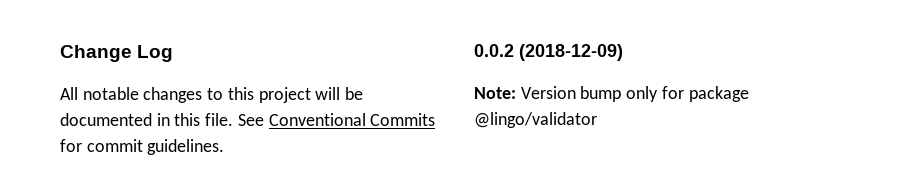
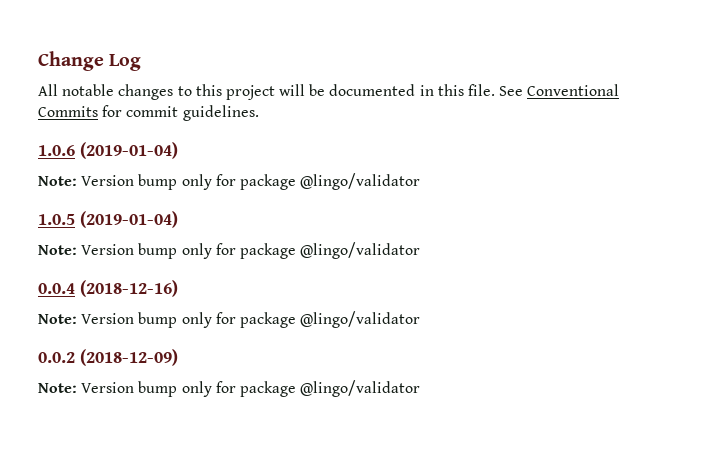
(225, 147) none -> [38,142,178,159] [38,173,421,190] [38,211,178,228] [38,242,421,259] [38,280,178,297] [38,311,421,328] // 1.0.6 (2019-01-04) // Note: Version bump only for package @lingo/validator // 1.0.5 (2019-01-04) // Note: Version bump only for package @lingo/validator // 0.0.4 (2018-12-16) // Note: Version bump only for package @lingo/validator

